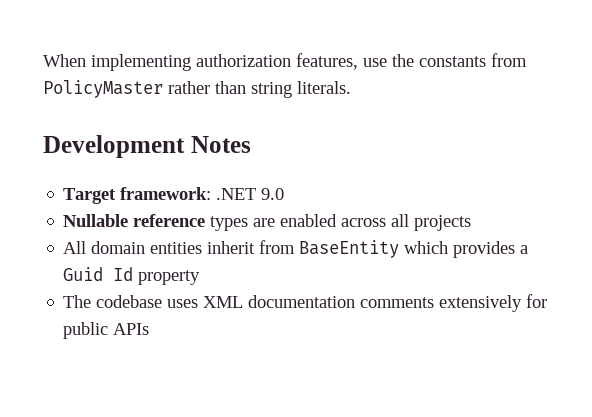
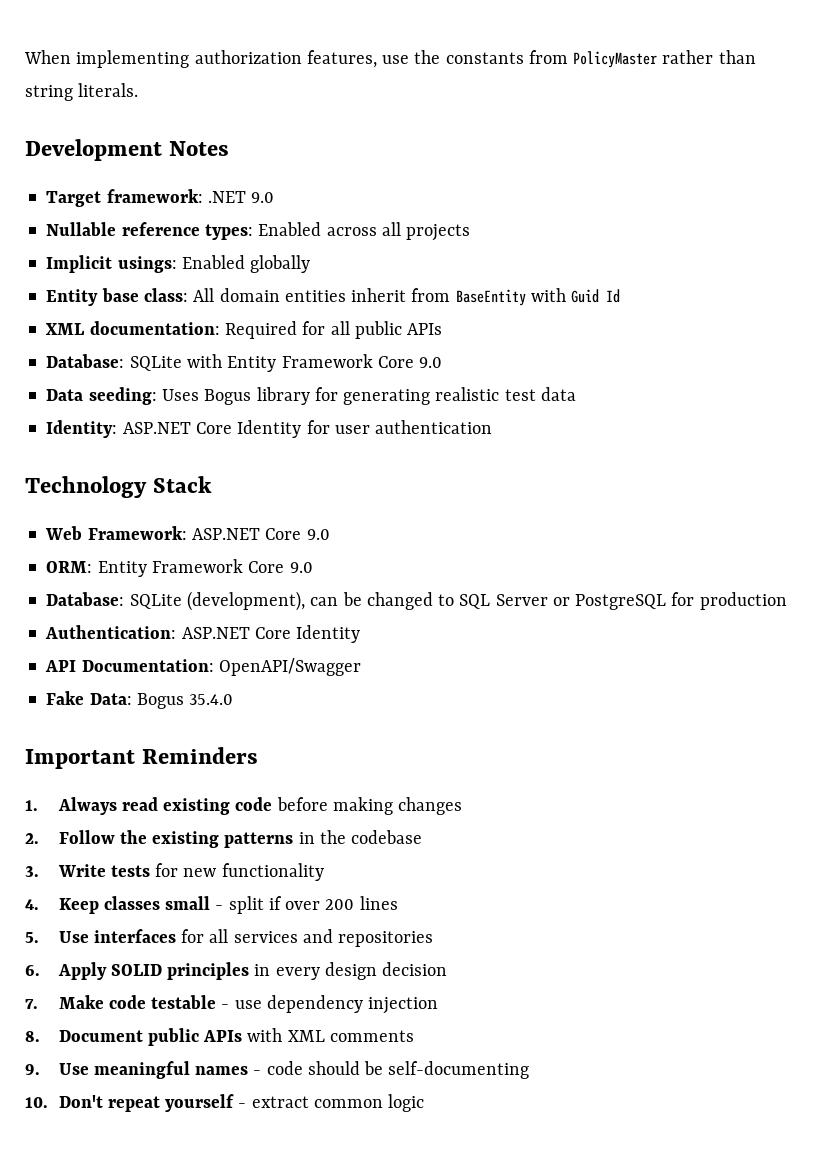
[210,214,338,231] types are enabled -> [204,222,322,240] types: Enabled
(472, 223) none -> [46,255,311,273] [46,288,188,306] Implicit usings: Enabled globally // Entity base class:
[404,241,529,258] which provides a -> [530,288,566,302] with
[138,270,201,285] [63,294,548,312] [63,322,150,339] property // The codebase uses XML documentation comments extensively for public APIs -> [45,321,443,339] [46,354,443,372] [46,387,576,405] [46,420,493,438] [25,476,213,498] [45,526,330,540] [46,559,313,577] [46,591,787,611] [45,625,361,643] [45,658,361,676] [46,691,234,709] [25,747,259,769] [25,797,463,815] [25,830,423,848] [25,863,324,881] [25,896,398,914] [25,929,434,947] [25,962,448,980] [25,995,439,1014] [25,1028,414,1046] [25,1061,530,1079] [25,1094,425,1112] // XML documentation: Required for all public APIs // Database: SQLite with Entity Framework Core 9.0 // Data seeding: Uses Bogus library for generating realistic test data // Identity: ASP.NET Core Identity for user authentication // Technology Stack // Web Framework: ASP.NET Core 9.0 // ORM: Entity Framework Core 9.0 // Database: SQLite (development), can be changed to SQL Server or PostgreSQL for production // Authentication: ASP.NET Core Identity // API Documentation: OpenAPI/Swagger // Fake Data: Bogus 35.4.0 // Important Reminders // 1. Always read existing code before making changes // 2. Follow the existing patterns in the codebase // 3. Write tests for new functionality // 4. Keep classes small - split if over 200 lines // 5. Use interfaces for all services and repositories // 6. Apply SOLID principles in every design decision // 7. Make code testable - use dependency injection // 8. Document public APIs with XML comments // 9. Use meaningful names - code should be self-documenting // 10. Don't repeat yourself - extract common logic

